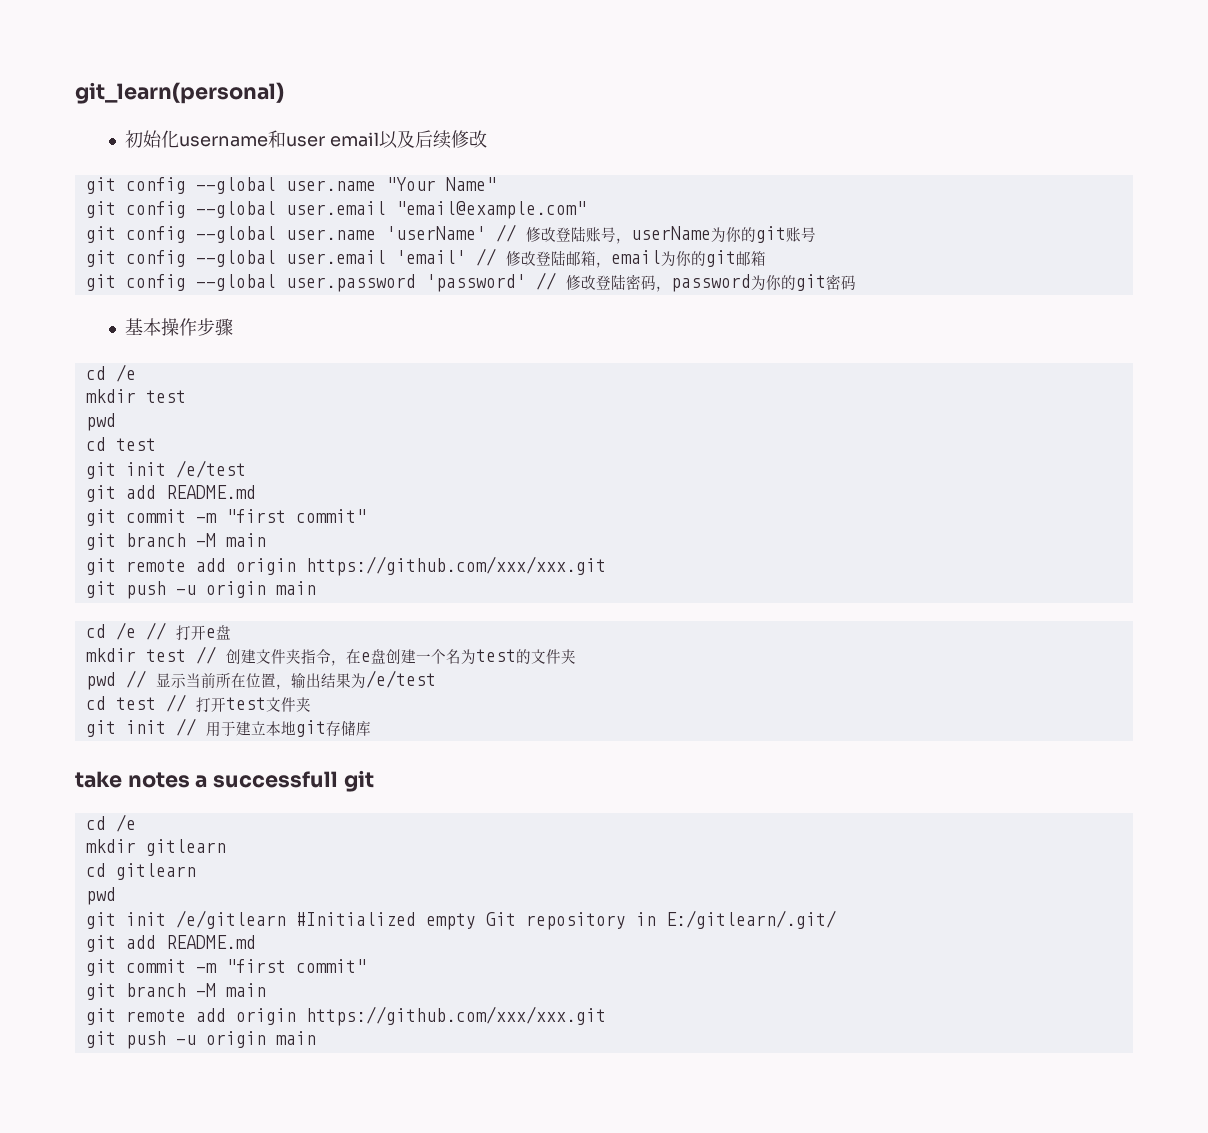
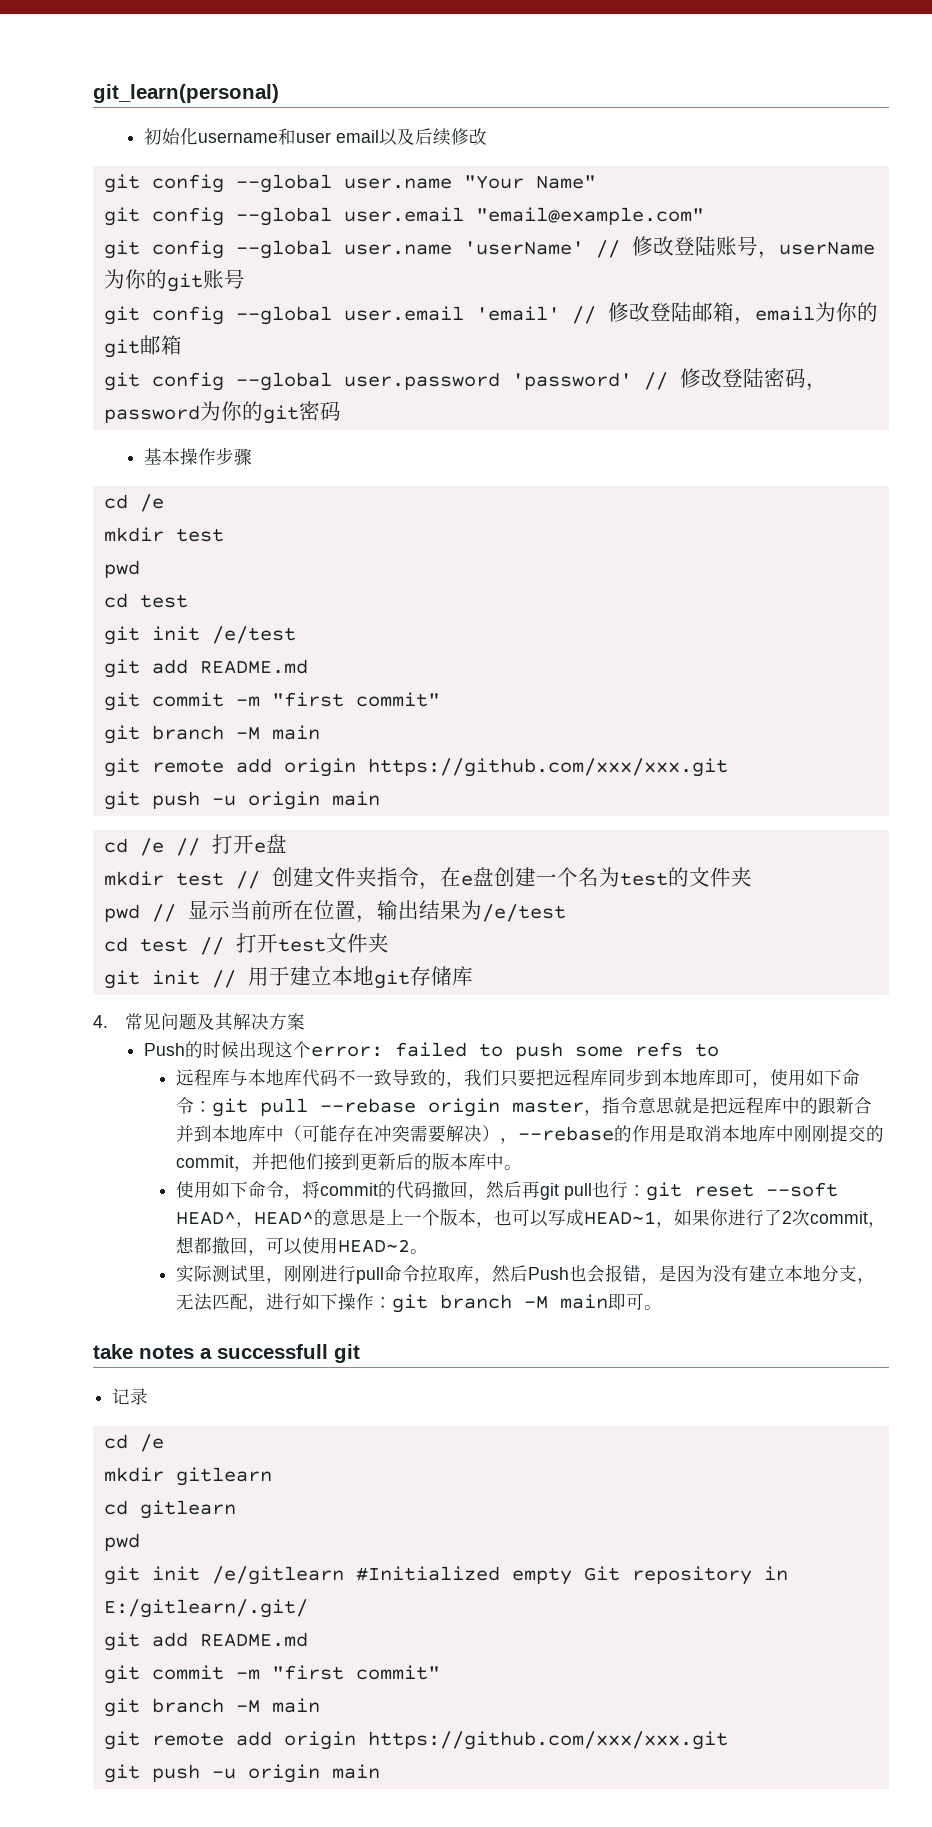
(371, 728) none -> [93,1012,305,1031] [143,1041,719,1060] [175,1068,860,1088] [175,1096,872,1117] [175,1124,884,1144] [175,1152,522,1172] [175,1181,838,1201] [175,1208,886,1228] [175,1236,428,1256] [175,1264,875,1284] [175,1293,662,1313] // 4.常见问题及其解决方案 // Push的时候出现这个error: failed to push some refs to // 远程库与本地库代码不一致导致的，我们只要把远程库同步到本地库即可，使用如下命令：git pull --rebase origin master，指令意思就是把远程库中的跟新合并到本地库中（可能存在冲突需要解决），--rebase的作用是取消本地库中刚刚提交的commit，并把他们接到更新后的版本库中。 // 使用如下命令，将commit的代码撤回，然后再git pull也行：git reset --soft HEAD^，HEAD^的意思是上一个版本，也可以写成HEAD~1，如果你进行了2次commit，想都撤回，可以使用HEAD~2。 // 实际测试里，刚刚进行pull命令拉取库，然后Push也会报错，是因为没有建立本地分支，无法匹配，进行如下操作：git branch -M main即可。
(374, 781) none -> [112,1388,149,1405] // 记录

